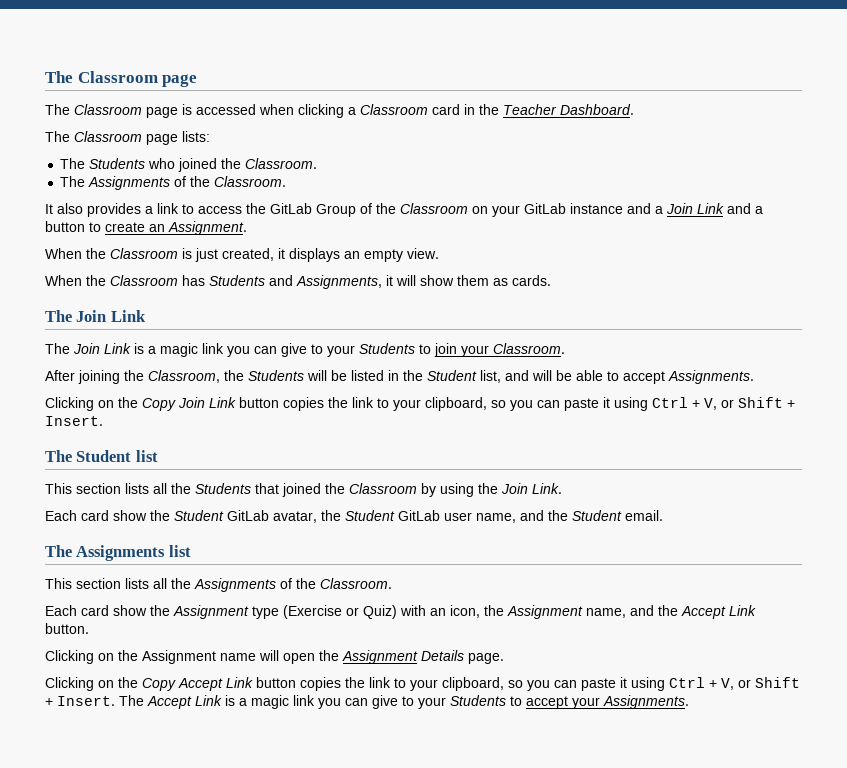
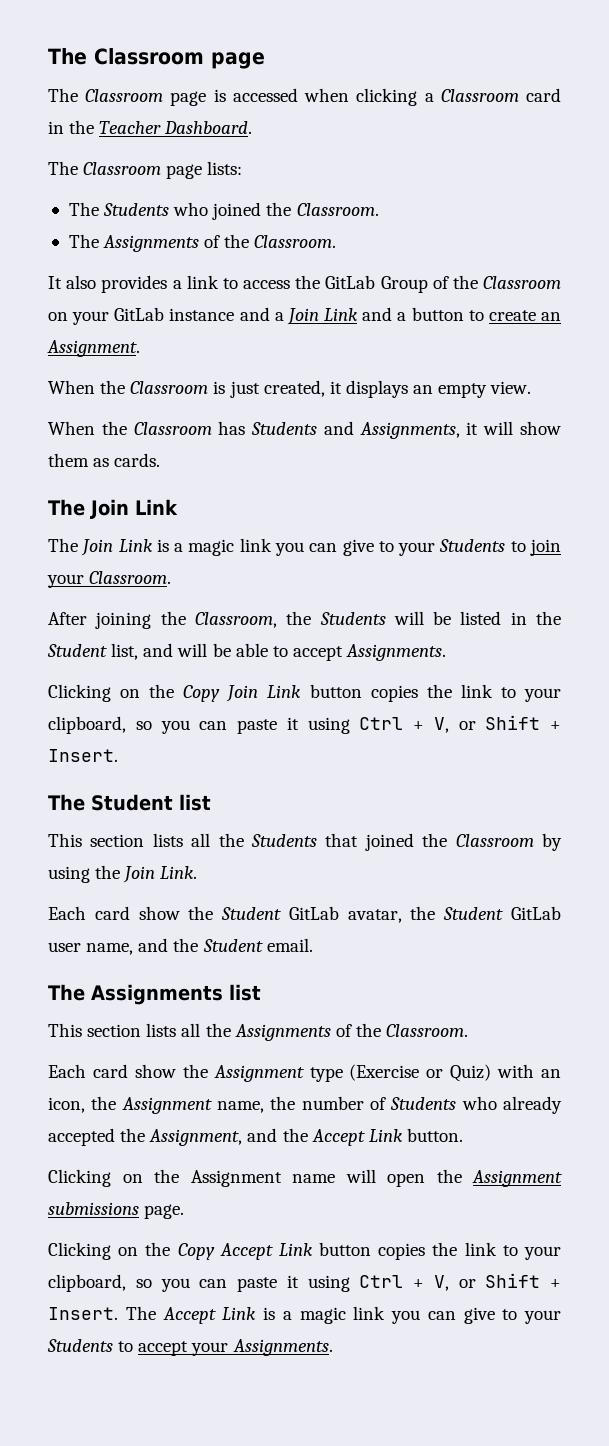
(626, 613) none -> [270,1096,562,1114] [48,1128,243,1146] the number of Students who already accepted the Assignment,
[421,650,464,661] Details -> [48,1202,139,1215] submissions

